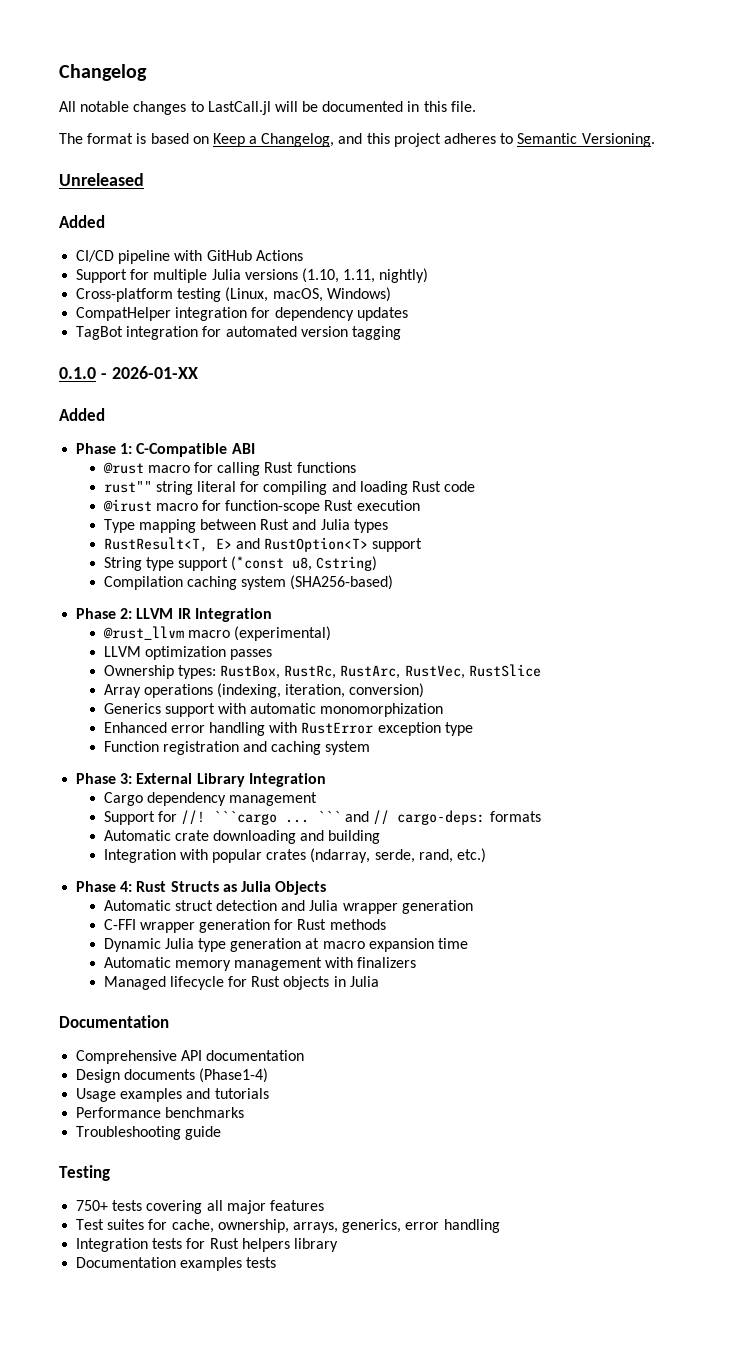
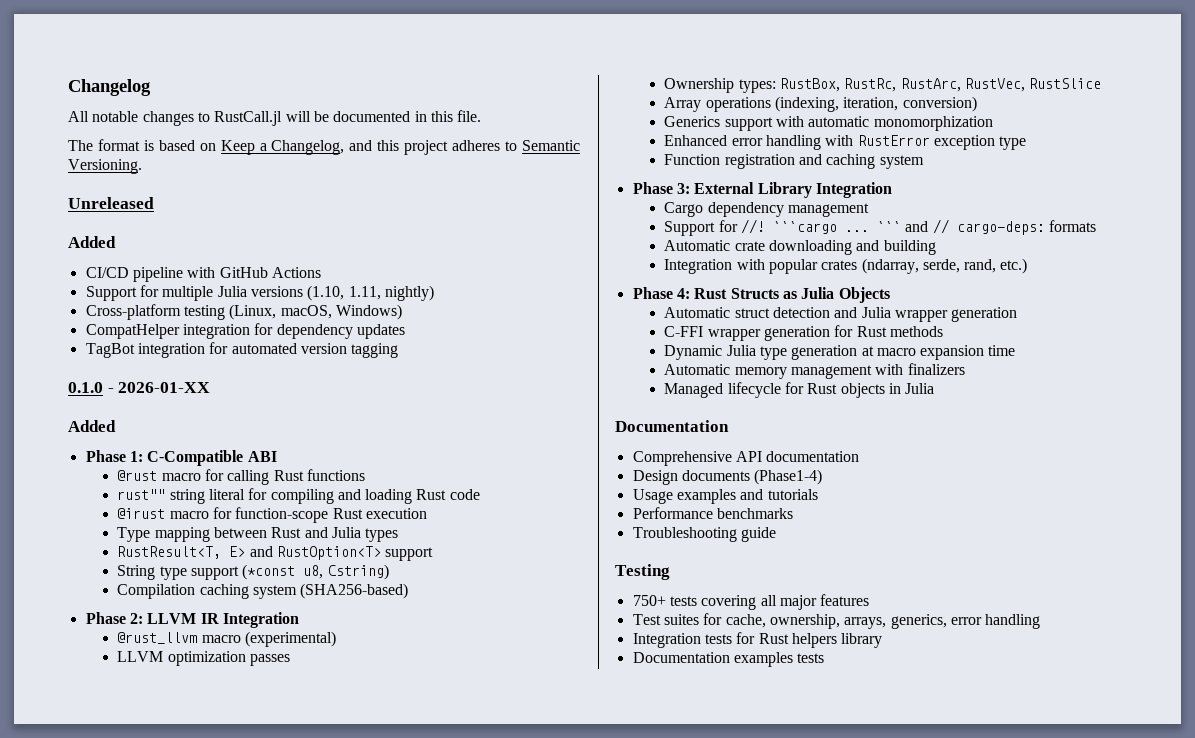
[207,101,271,115] LastCall.jl -> [214,111,283,126] RustCall.jl

